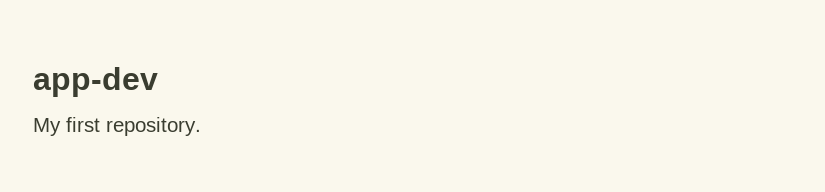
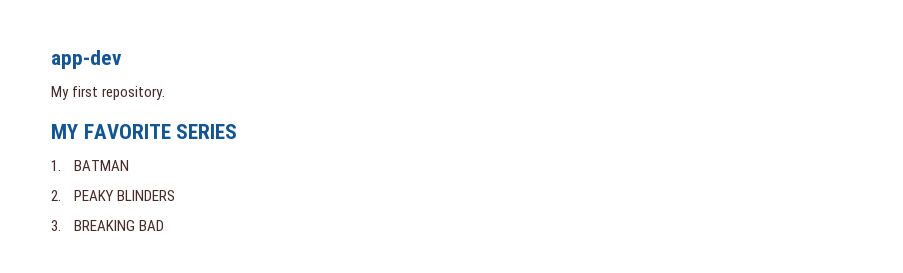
(201, 126) none -> [51,124,238,139] [51,160,129,171] [51,190,175,201] [51,220,164,231] // MY FAVORITE SERIES // 1. BATMAN // 2. PEAKY BLINDERS // 3. BREAKING BAD

